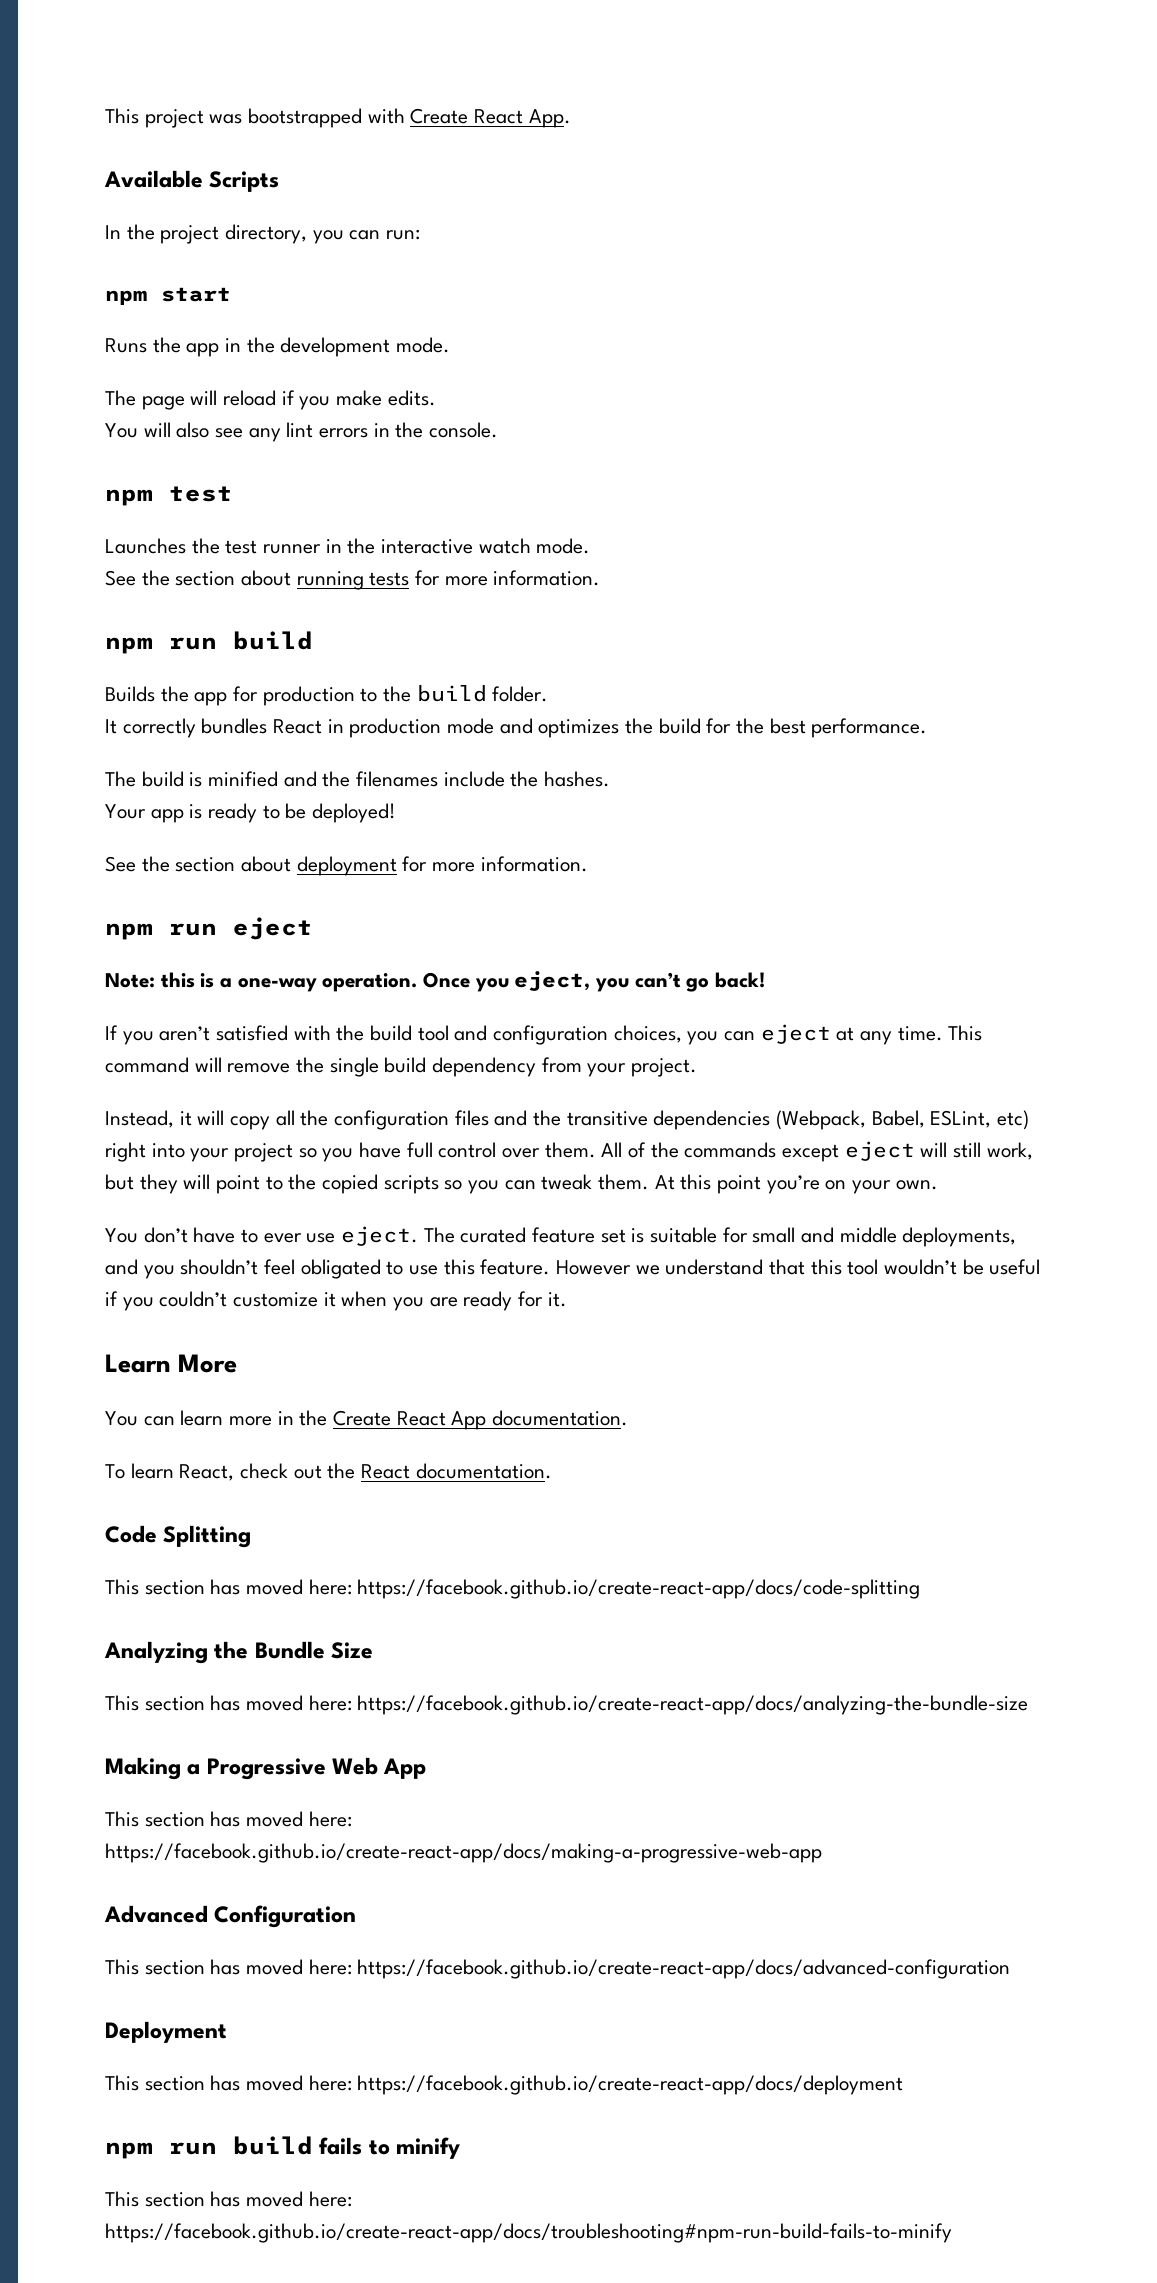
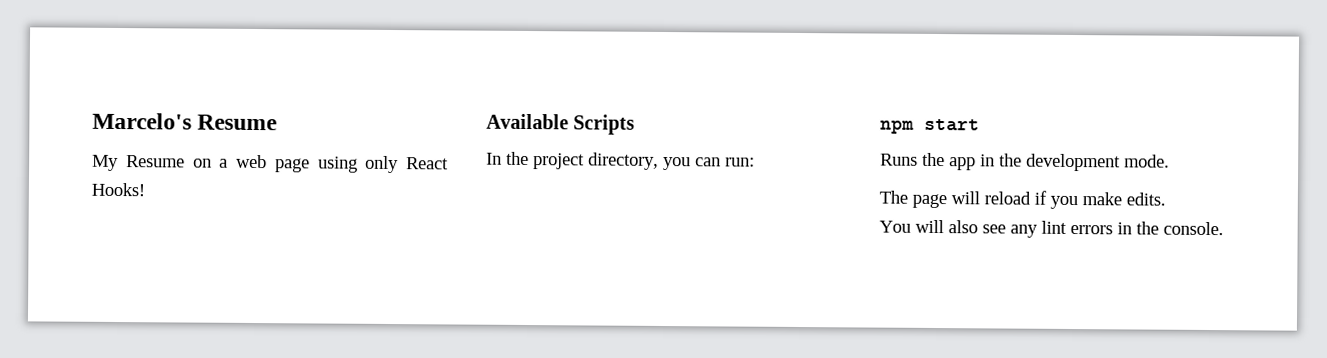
[105,108,571,128] This project was bootstrapped with Create React App. -> [92,112,278,131] [92,154,449,174] [91,182,145,197] Marcelo's Resume // My Resume on a web page using only React Hooks!
[105,486,233,506] [105,538,591,554] [105,570,601,590] [105,631,313,654] [105,685,549,706] [105,718,928,738] [105,771,611,787] [105,803,397,823] [105,856,588,876] [105,917,313,940] [105,971,766,992] [105,1024,983,1045] [105,1057,698,1077] [105,1110,1030,1130] [105,1141,1033,1162] [105,1174,938,1194] [105,1226,1017,1247] [105,1259,1041,1279] [105,1291,567,1311] [105,1354,238,1373] [105,1410,629,1430] [105,1463,552,1481] [105,1525,252,1548] [105,1579,921,1599] [104,1641,374,1664] [105,1695,1029,1715] [105,1757,427,1780] [105,1811,352,1827] [105,1843,822,1863] [104,1905,357,1928] [105,1959,1011,1979] [105,2021,227,2043] [105,2075,904,2095] [105,2136,461,2159] [105,2191,352,2207] [105,2223,952,2243] // npm test // Launches the test runner in the interactive watch mode. // See the section about running tests for more information. // npm run build // Builds the app for production to the build folder. // It correctly bundles React in production mode and optimizes the build for the best performance. // The build is minified and the filenames include the hashes. // Your app is ready to be deployed! // See the section about deployment for more information. // npm run eject // Note: this is a one-way operation. Once you eject, you can’t go back! // If you aren’t satisfied with the build tool and configuration choices, you can eject at any time. This command will remove the single build dependency from your project. // Instead, it will copy all the configuration files and the transitive dependencies (Webpack, Babel, ESLint, etc) right into your project so you have full control over them. All of the commands except eject will still work, but they will point to the copied scripts so you can tweak them. At this point you’re on your own. // You don’t have to ever use eject. The curated feature set is suitable for small and middle deployments, and you shouldn’t feel obligated to use this feature. However we understand that this tool wouldn’t be useful if you couldn’t customize it when you are ready for it. // Learn More // You can learn more in the Create React App documentation. // To learn React, check out the React documentation. // Code Splitting // This section has moved here: https://facebook.github.io/create-react-app/docs/code-splitting // Analyzing the Bundle Size // This section has moved here: https://facebook.github.io/create-react-app/docs/analyzing-the-bundle-size // Making a Progressive Web App // This section has moved here: https://facebook.github.io/create-react-app/docs/making-a-progressive-web-app // Advanced Configuration // This section has moved here: https://facebook.github.io/create-react-app/docs/advanced-configuration // Deployment // This section has moved here: https://facebook.github.io/create-react-app/docs/deployment // npm run build fails to minify // This section has moved here: https://facebook.github.io/create-react-app/docs/troubleshooting#npm-run-build-fails-to-minify -> (1224, 228) none

